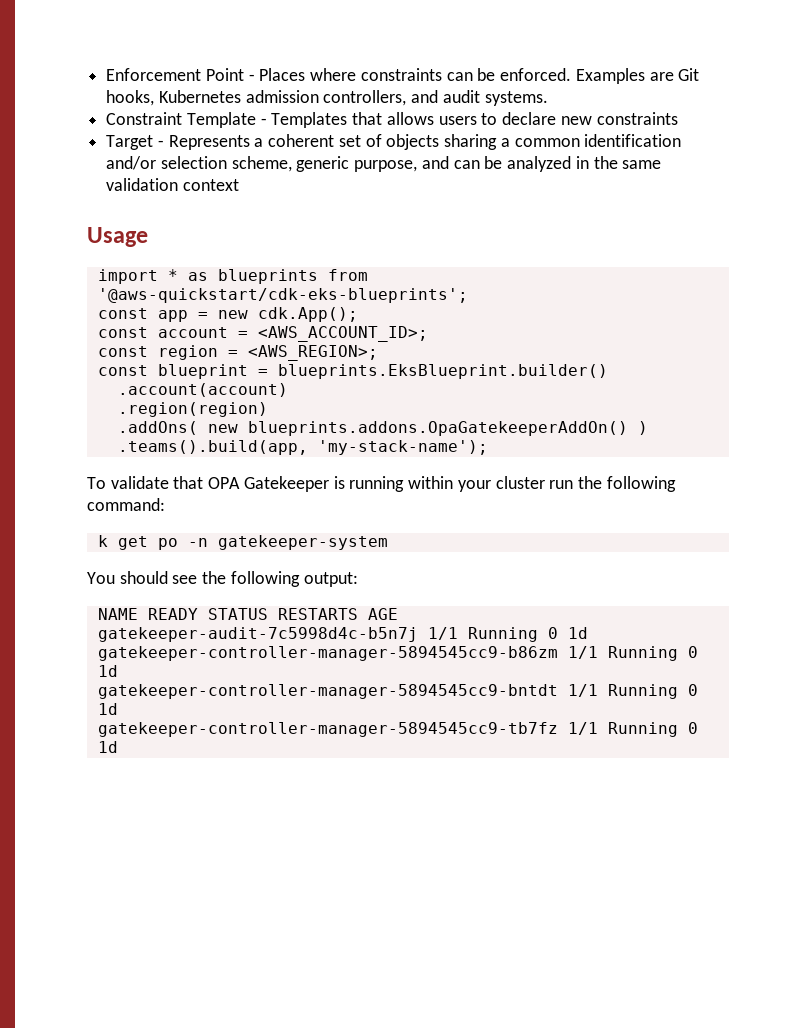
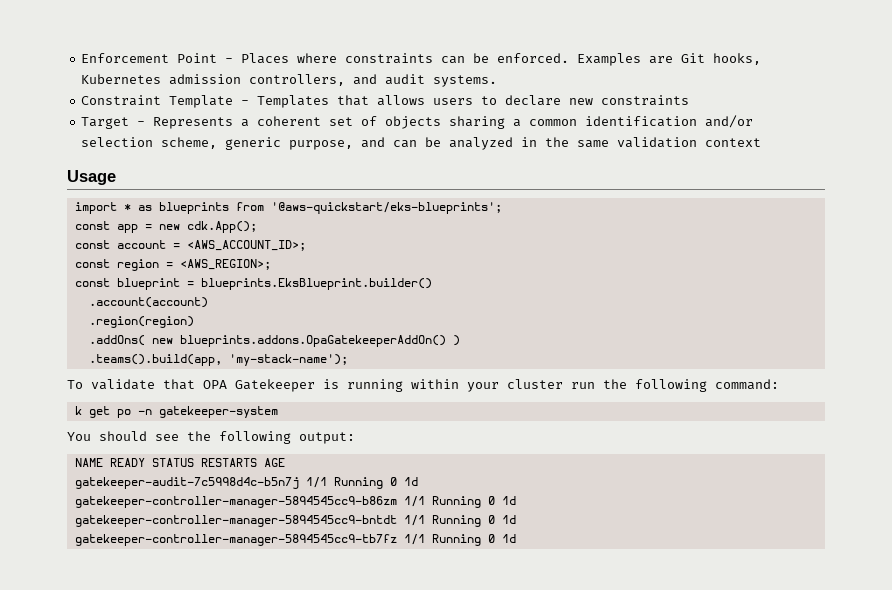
[97,288,468,303] '@aws-quickstart/cdk-eks-blueprints'; -> [270,202,502,214] '@aws-quickstart/eks-blueprints';

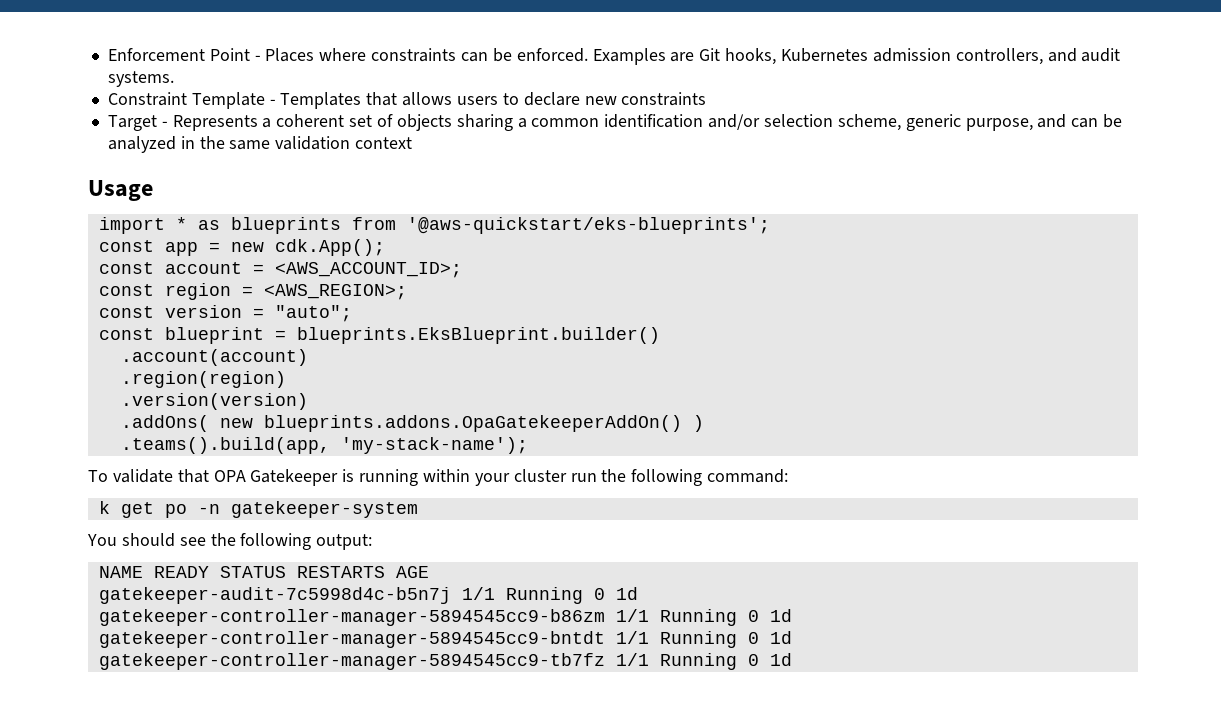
(271, 264) none -> [98,305,352,322] // const version = "auto";
(194, 322) none -> [120,393,308,410] // .version(version)

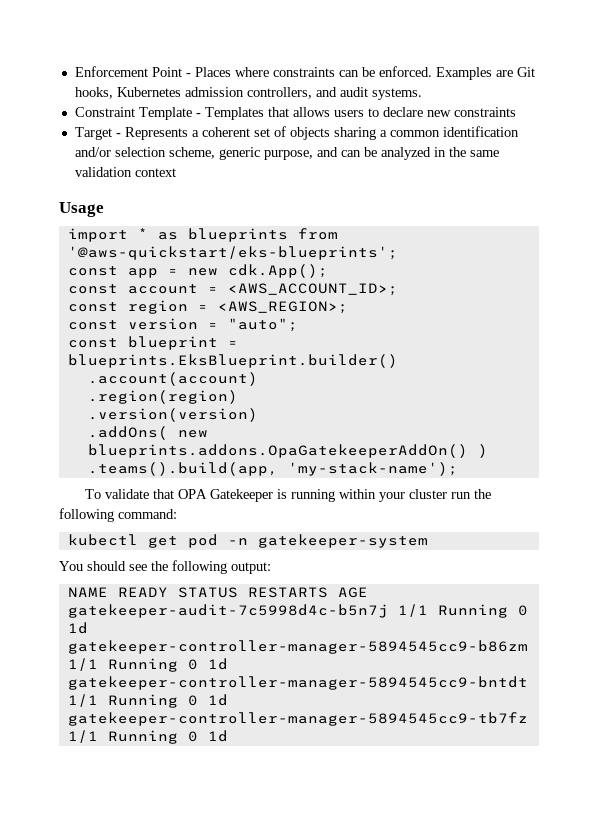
[98,501,187,518] k get po -> [67,534,218,548] kubectl get pod

